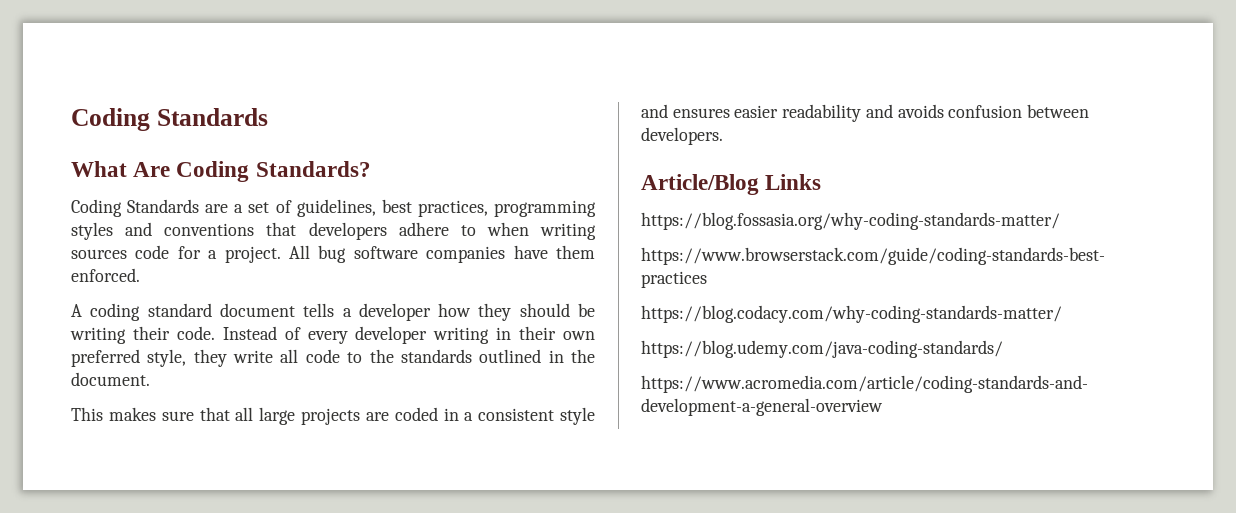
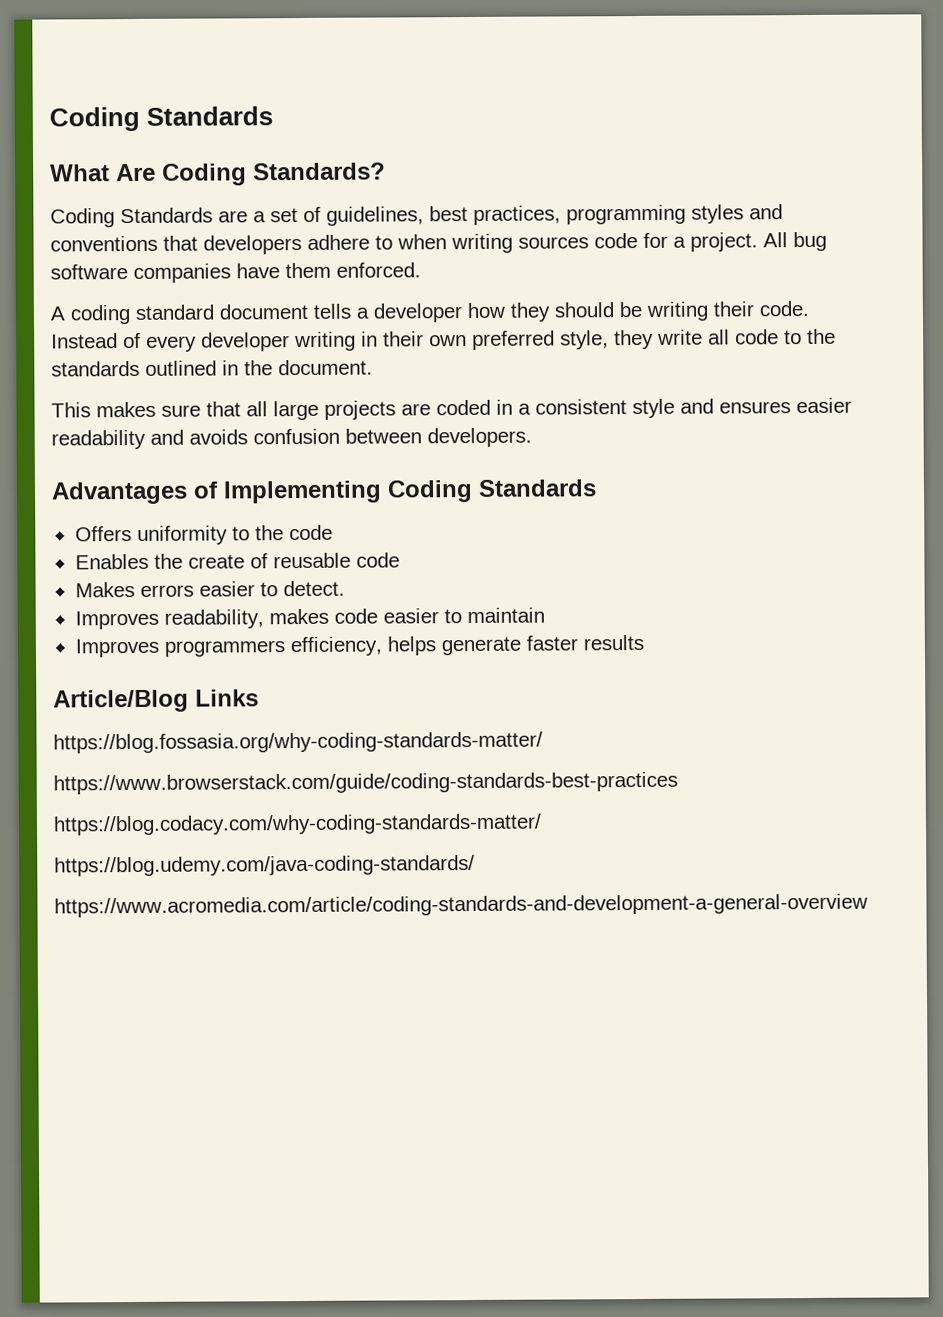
(723, 136) none -> [51,479,597,505] [74,524,333,545] [74,552,400,570] [74,580,345,598] [74,607,545,630] [74,634,644,658] // Advantages of Implementing Coding Standards // Offers uniformity to the code // Enables the create of reusable code // Makes errors easier to detect. // Improves readability, makes code easier to maintain // Improves programmers efficiency, helps generate faster results

